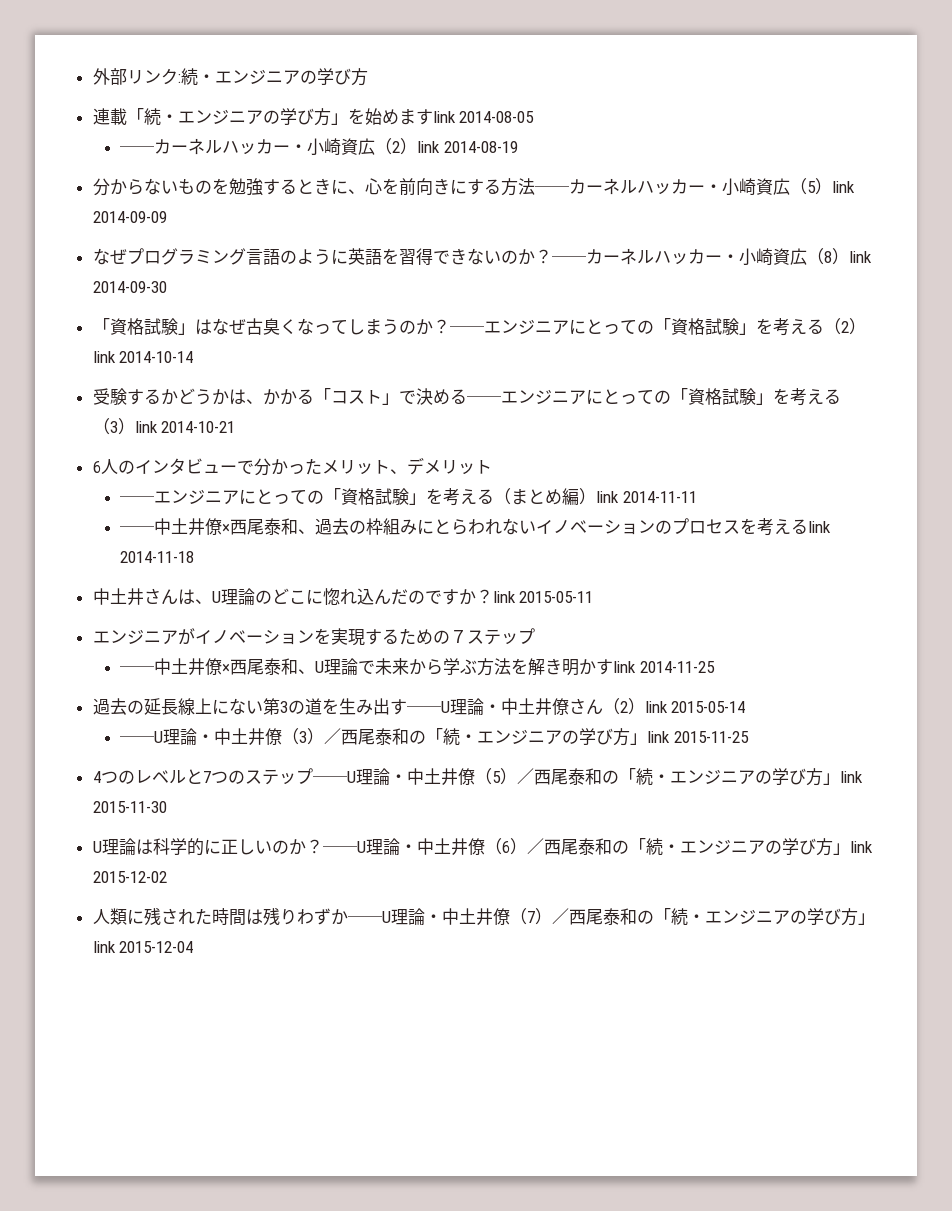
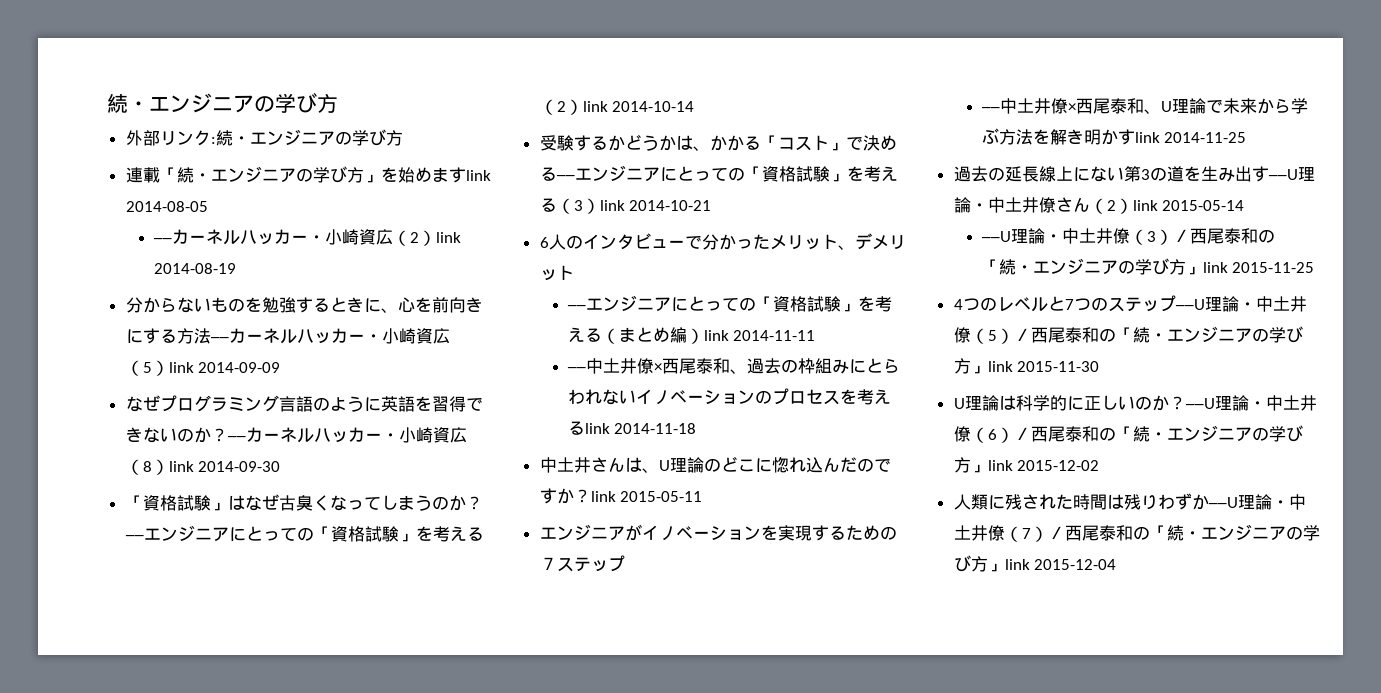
(92, 76) none -> [107,93,338,113] 続・エンジニアの学び方 //

